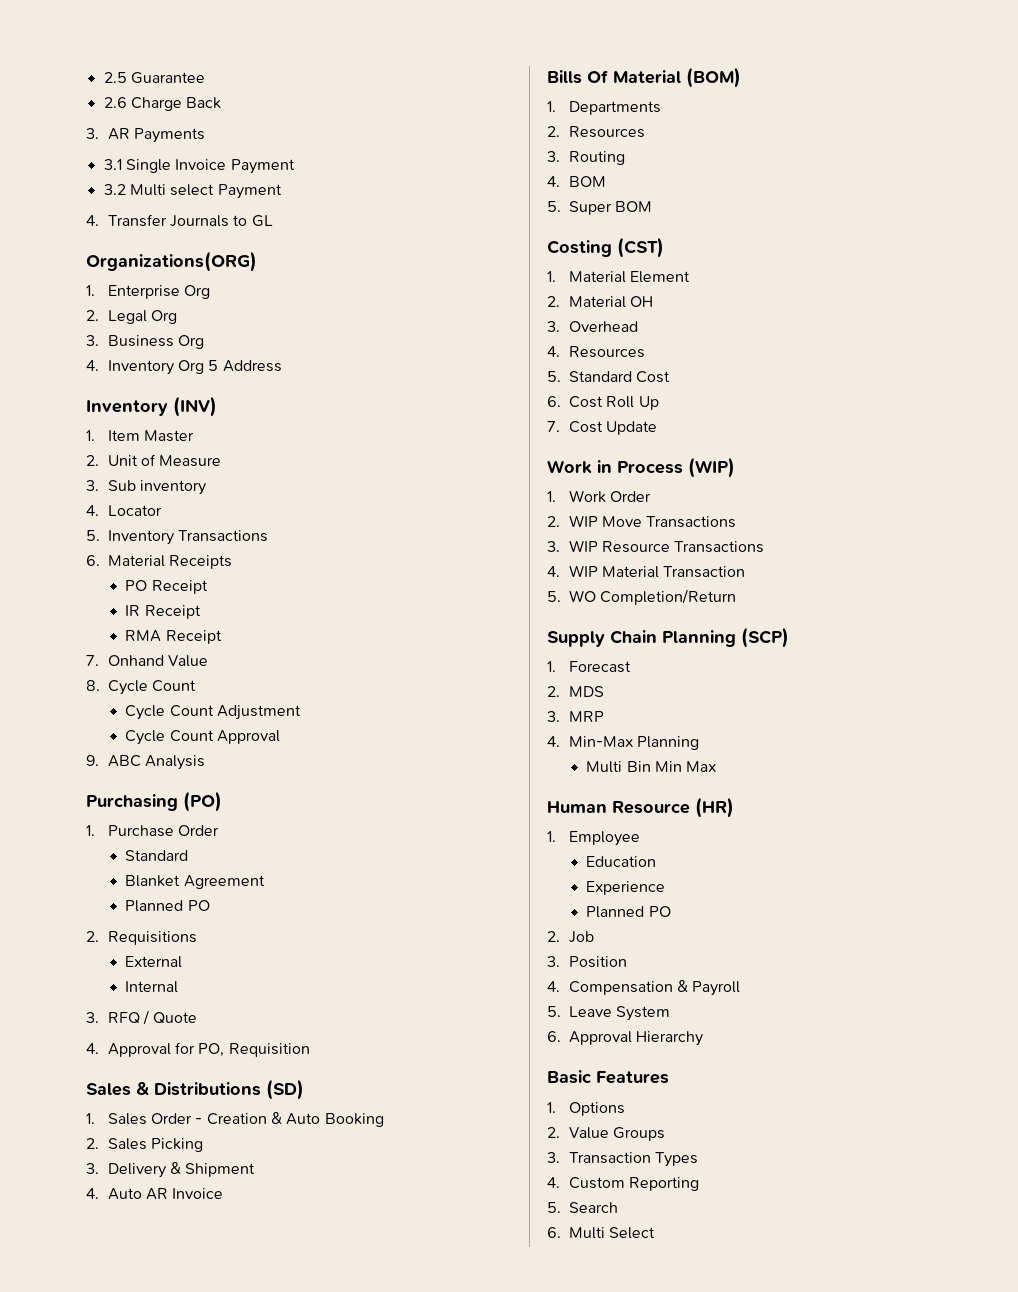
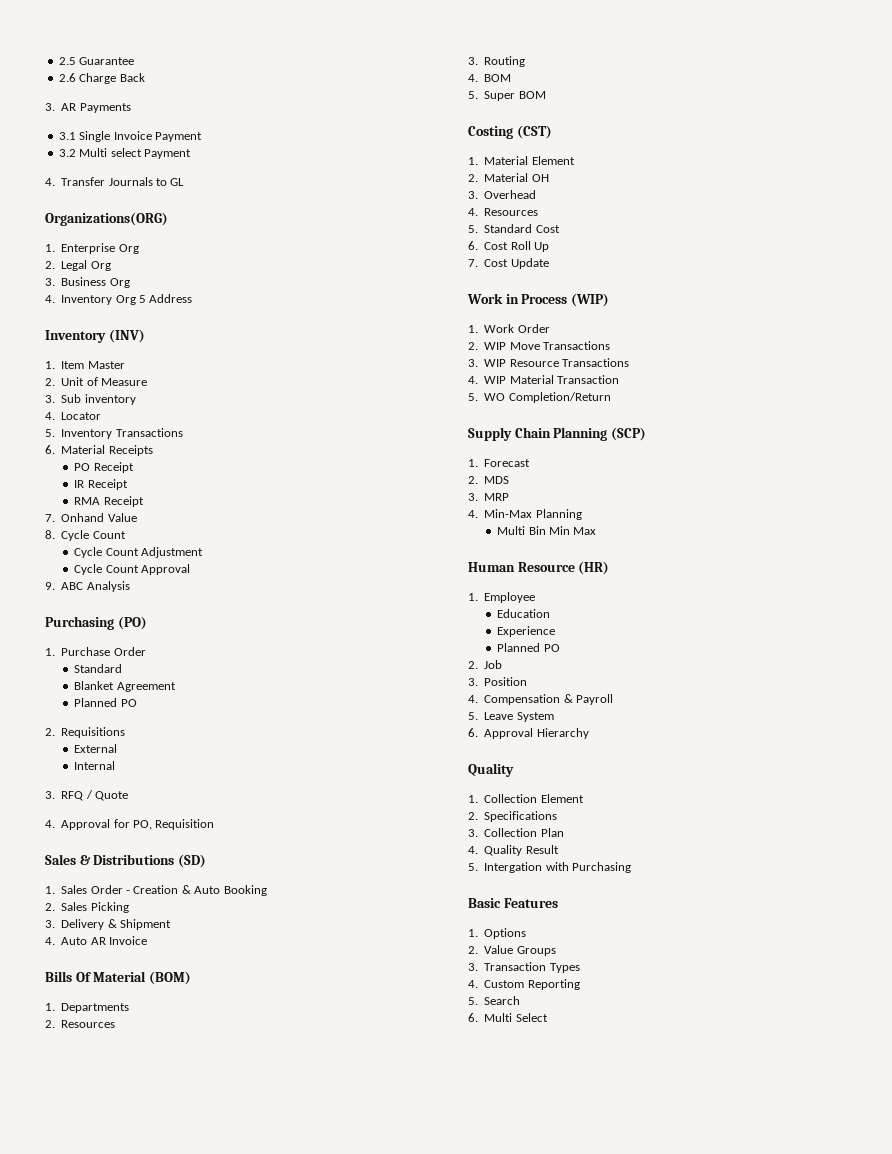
(704, 1038) none -> [468,763,514,777] [468,794,584,803] [468,811,558,822] [468,828,564,837] [468,845,559,856] [468,862,631,873] // Quality // 1. Collection Element // 2. Specifications // 3. Collection Plan // 4. Quality Result // 5. Intergation with Purchasing

